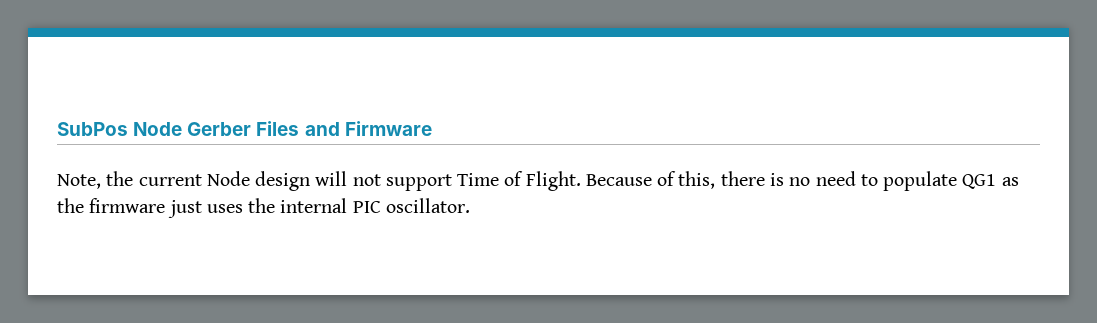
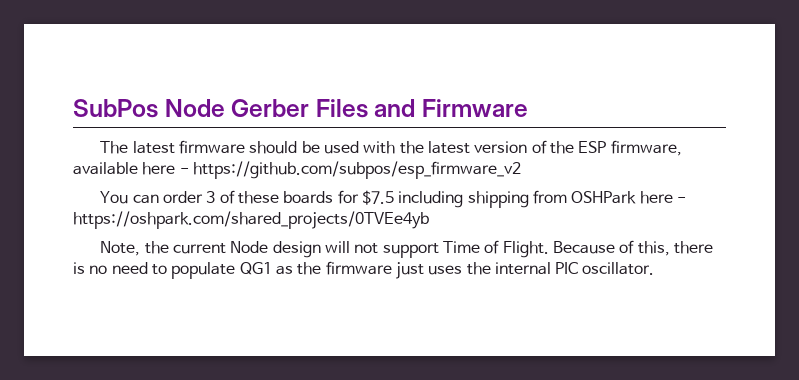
(432, 128) none -> [100,140,682,156] [73,161,521,179] [100,190,686,208] [73,211,429,229] // The latest firmware should be used with the latest version of the ESP firmware, available here - https://github.com/subpos/esp_firmware_v2 // You can order 3 of these boards for $7.5 including shipping from OSHPark here - https://oshpark.com/shared_projects/0TVEe4yb

